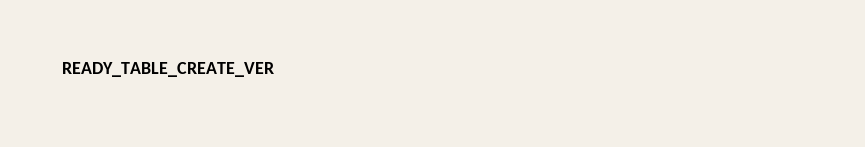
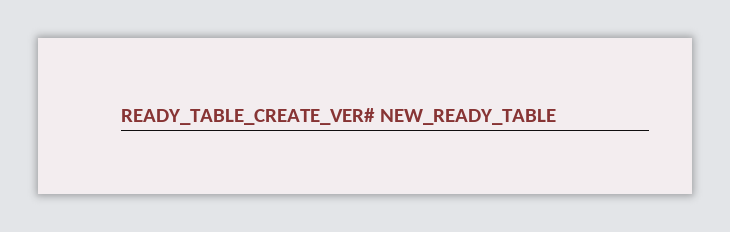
[62,62,274,77] READY_TABLE_CREATE_VER -> [121,108,556,125] READY_TABLE_CREATE_VER# NEW_READY_TABLE

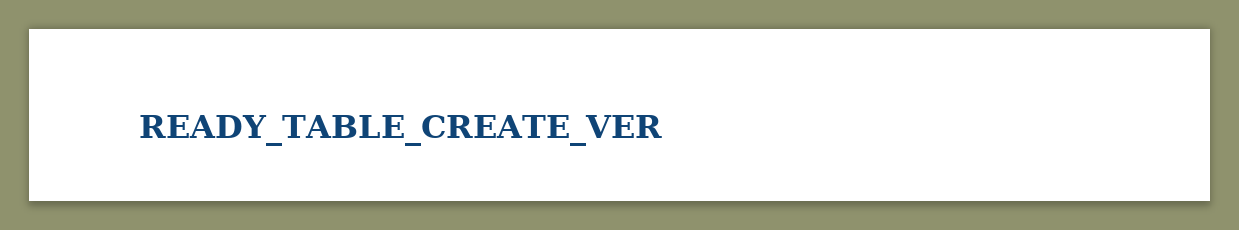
[121,108,556,125] READY_TABLE_CREATE_VER# NEW_READY_TABLE -> [139,115,662,146] READY_TABLE_CREATE_VER

